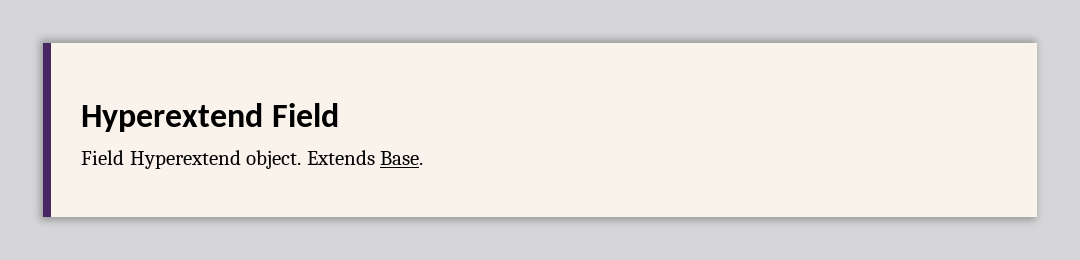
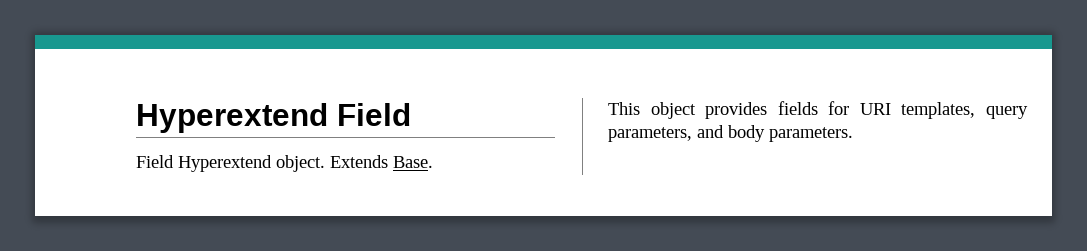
(424, 158) none -> [608,101,1028,119] [608,125,853,142] // This object provides fields for URI templates, query parameters, and body parameters.

